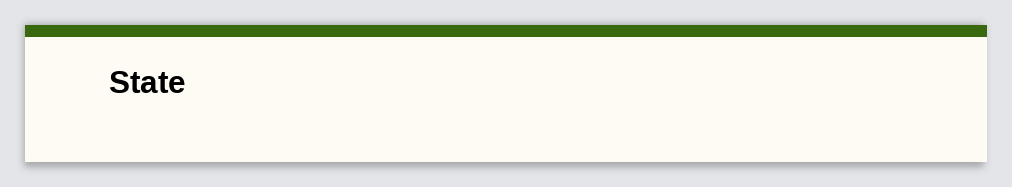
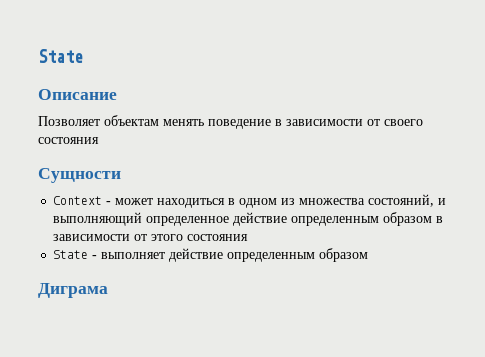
[109,71,186,93] State -> [38,49,83,63] [38,89,117,100] [38,115,423,129] [38,137,99,144] [38,168,121,183] [53,194,447,208] [53,212,444,226] [53,234,249,241] [53,248,369,262] [38,283,108,298] State // Описание // Позволяет объектам менять поведение в зависимости от своего состояния // Сущности // Context - может находиться в одном из множества состояний, и выполняющий определенное действие определенным образом в зависимости от этого состояния // State - выполняет действие определенным образом // Диграма

